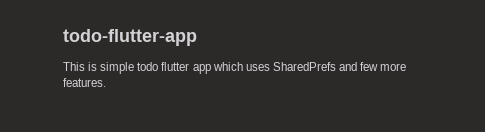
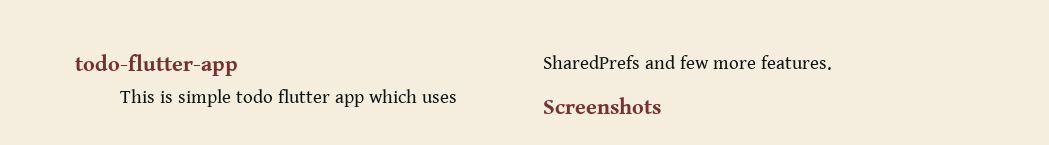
(106, 82) none -> [543,97,661,114] // Screenshots

